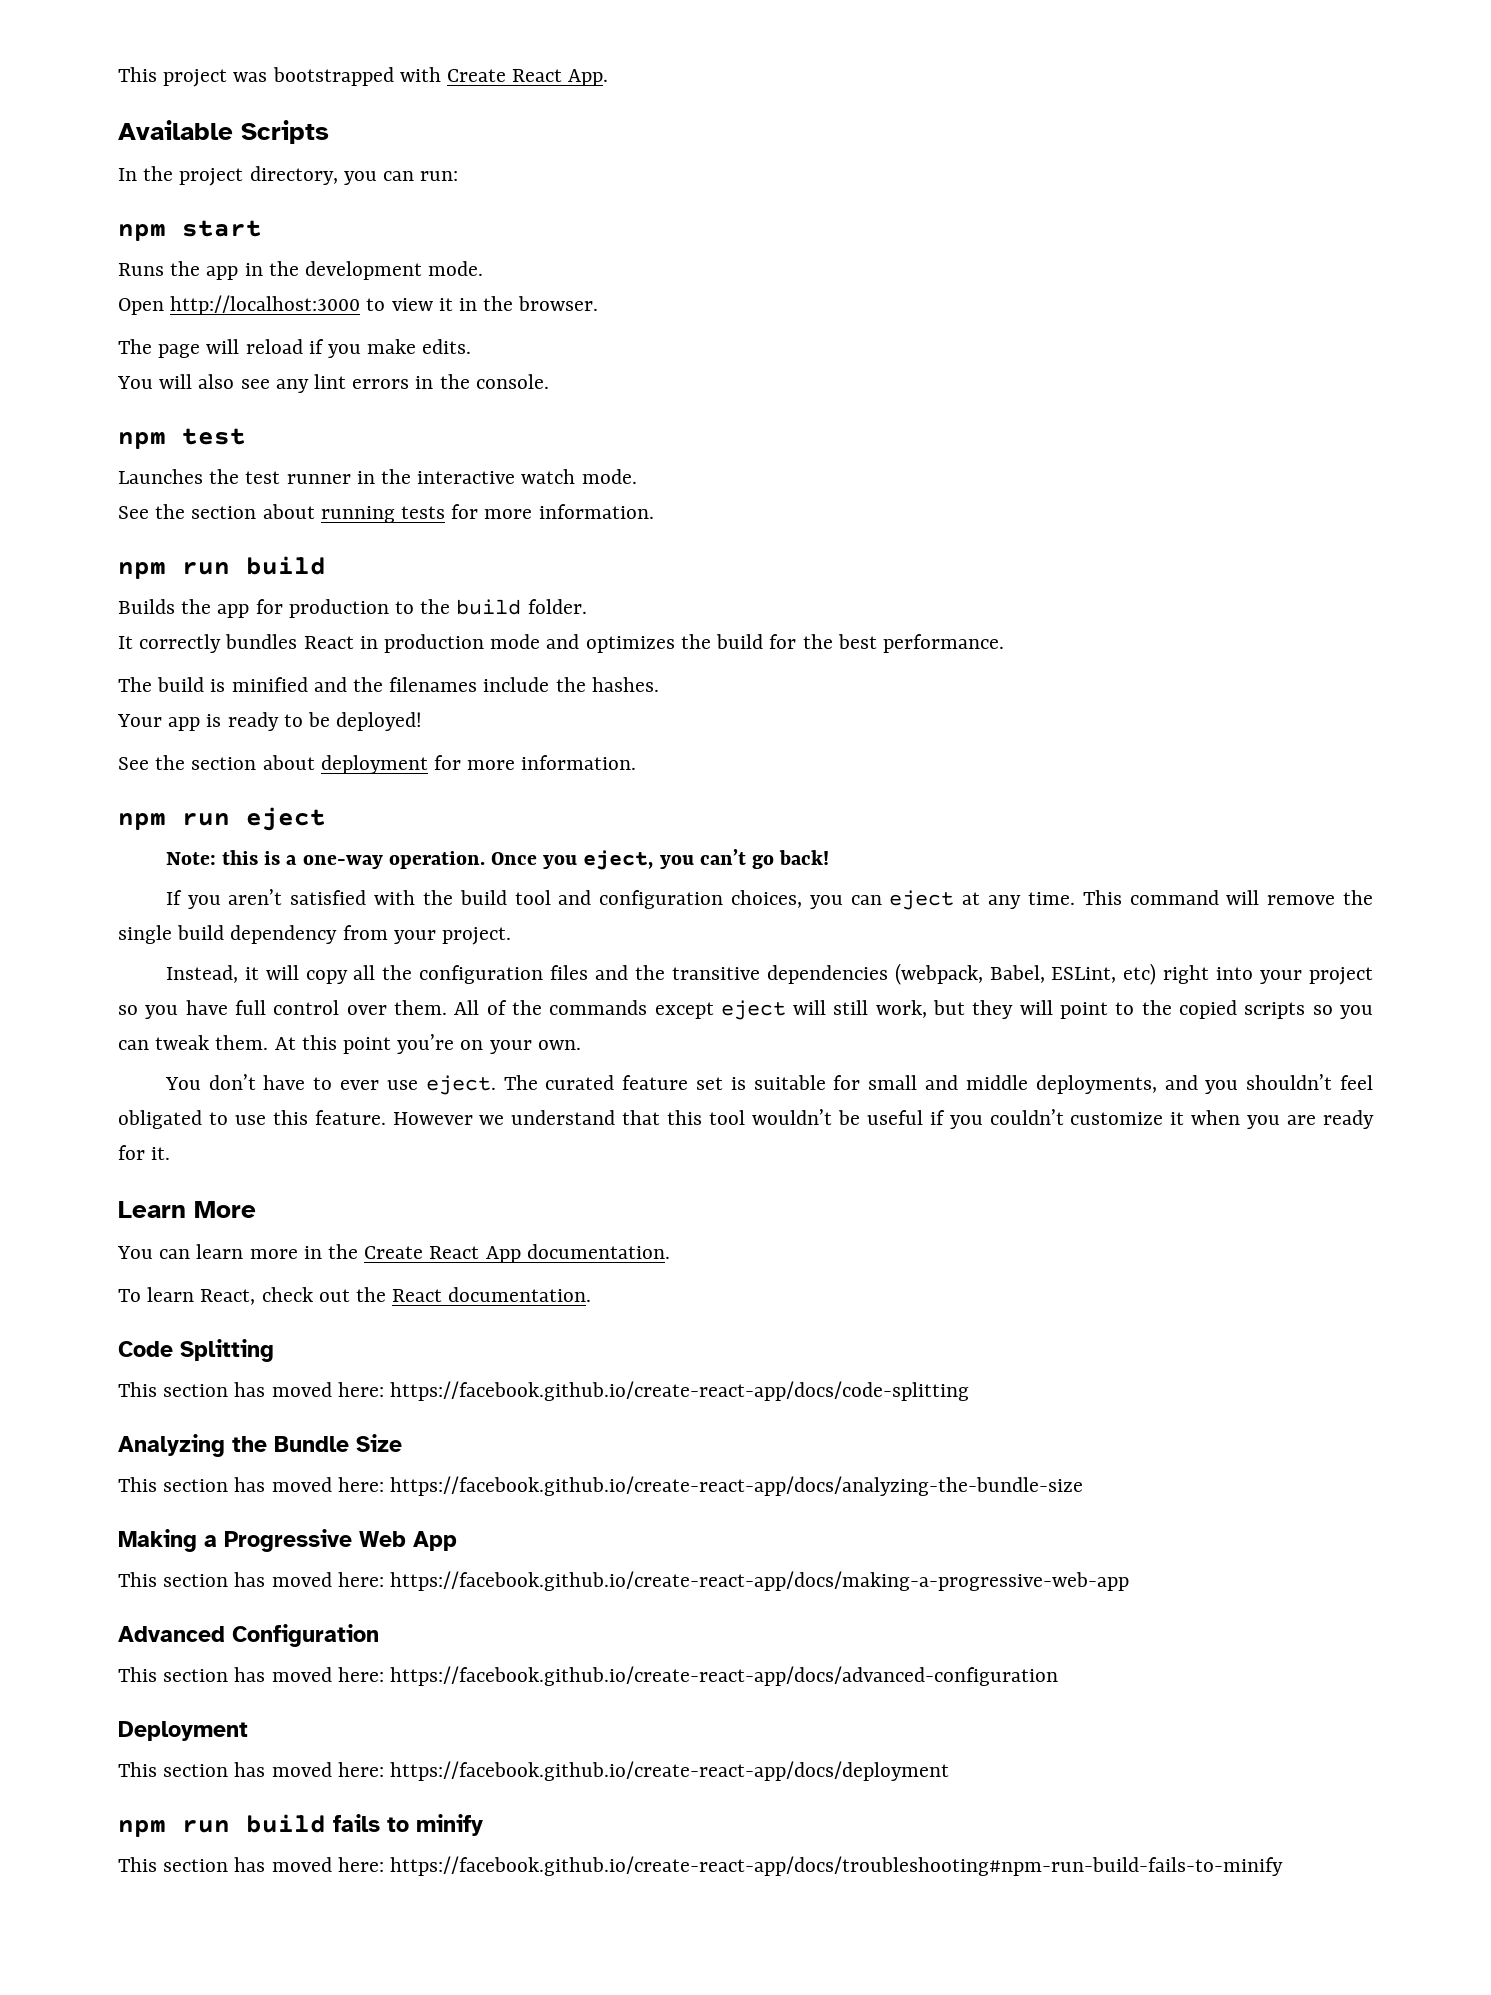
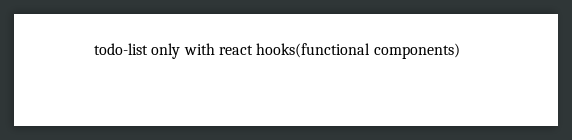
[118,67,609,87] [118,120,329,144] [118,166,459,186] [118,220,262,241] [118,261,484,280] [118,295,599,315] [118,339,472,358] [117,374,549,393] [118,428,246,449] [118,469,637,484] [118,504,654,523] [118,556,326,579] [118,599,587,618] [118,634,1004,653] [118,677,659,692] [117,712,423,731] [118,755,637,774] [118,807,326,831] [165,849,830,870] [165,889,1374,910] [118,925,512,945] [165,963,1374,985] [118,1000,1374,1020] [118,1034,581,1054] [164,1074,1374,1095] [118,1109,1374,1129] [118,1145,171,1160] [118,1201,256,1218] [117,1244,670,1263] [118,1287,592,1305] [118,1339,274,1362] [118,1381,970,1401] [118,1434,402,1457] [118,1476,1084,1496] [118,1529,457,1552] [118,1571,1130,1591] [118,1624,379,1647] [118,1666,1059,1686] [118,1721,248,1741] [118,1761,950,1781] [118,1814,483,1837] [118,1856,1284,1876] This project was bootstrapped with Create React App. // Available Scripts // In the project directory, you can run: // npm start // Runs the app in the development mode. // Open http://localhost:3000 to view it in the browser. // The page will reload if you make edits. // You will also see any lint errors in the console. // npm test // Launches the test runner in the interactive watch mode. // See the section about running tests for more information. // npm run build // Builds the app for production to the build folder. // It correctly bundles React in production mode and optimizes the build for the best performance. // The build is minified and the filenames include the hashes. // Your app is ready to be deployed! // See the section about deployment for more information. // npm run eject // Note: this is a one-way operation. Once you eject, you can’t go back! // If you aren’t satisfied with the build tool and configuration choices, you can eject at any time. This command will remove the single build dependency from your project. // Instead, it will copy all the configuration files and the transitive dependencies (webpack, Babel, ESLint, etc) right into your project so you have full control over them. All of the commands except eject will still work, but they will point to the copied scripts so you can tweak them. At this point you’re on your own. // You don’t have to ever use eject. The curated feature set is suitable for small and middle deployments, and you shouldn’t feel obligated to use this feature. However we understand that this tool wouldn’t be useful if you couldn’t customize it when you are ready for it. // Learn More // You can learn more in the Create React App documentation. // To learn React, check out the React documentation. // Code Splitting // This section has moved here: https://facebook.github.io/create-react-app/docs/code-splitting // Analyzing the Bundle Size // This section has moved here: https://facebook.github.io/create-react-app/docs/analyzing-the-bundle-size // Making a Progressive Web App // This section has moved here: https://facebook.github.io/create-react-app/docs/making-a-progressive-web-app // Advanced Configuration // This section has moved here: https://facebook.github.io/create-react-app/docs/advanced-configuration // Deployment // This section has moved here: https://facebook.github.io/create-react-app/docs/deployment // npm run build fails to minify // This section has moved here: https://facebook.github.io/create-react-app/docs/troubleshooting#npm-run-build-fails-to-minify -> [94,43,460,59] todo-list only with react hooks(functional components)

